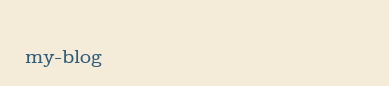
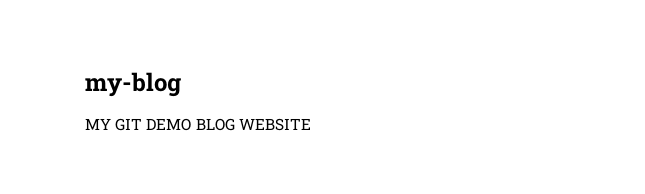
(102, 58) none -> [85,118,311,131] // MY GIT DEMO BLOG WEBSITE

